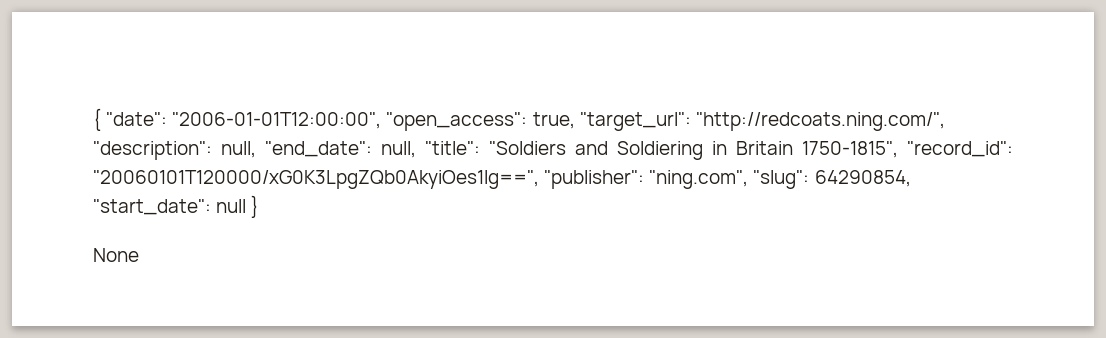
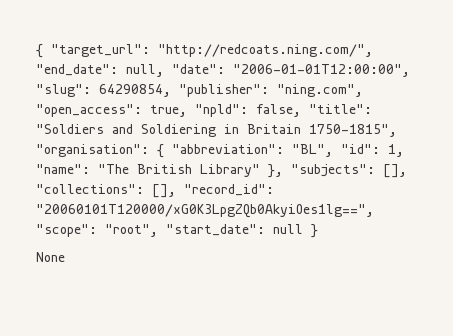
[93,108,945,131] [93,141,416,160] { "date": "2006-01-01T12:00:00", "open_access": true, "target_url": "http://redcoats.ning.com/", "description": null, "end_date": null, -> [36,44,373,58] [36,64,410,77] [36,84,363,97] [36,104,301,117] { "target_url": "http://redcoats.ning.com/", "end_date": null, "date": "2006-01-01T12:00:00", "slug": 64290854, "publisher": "ning.com", "open_access": true, "npld": false,
[907,141,1013,157] [93,170,911,189] "record_id": "20060101T120000/xG0K3LpgZQb0AkyiOes1lg==", "publisher": "ning.com", "slug": 64290854, -> [36,144,404,158] [36,164,407,178] [36,184,274,198] [36,204,374,218] [36,224,158,237] "organisation": { "abbreviation": "BL", "id": 1, "name": "The British Library" }, "subjects": [], "collections": [], "record_id": "20060101T120000/xG0K3LpgZQb0AkyiOes1lg==", "scope": "root",

